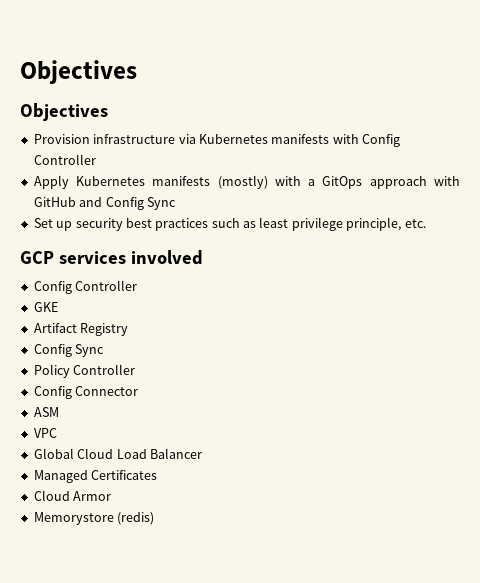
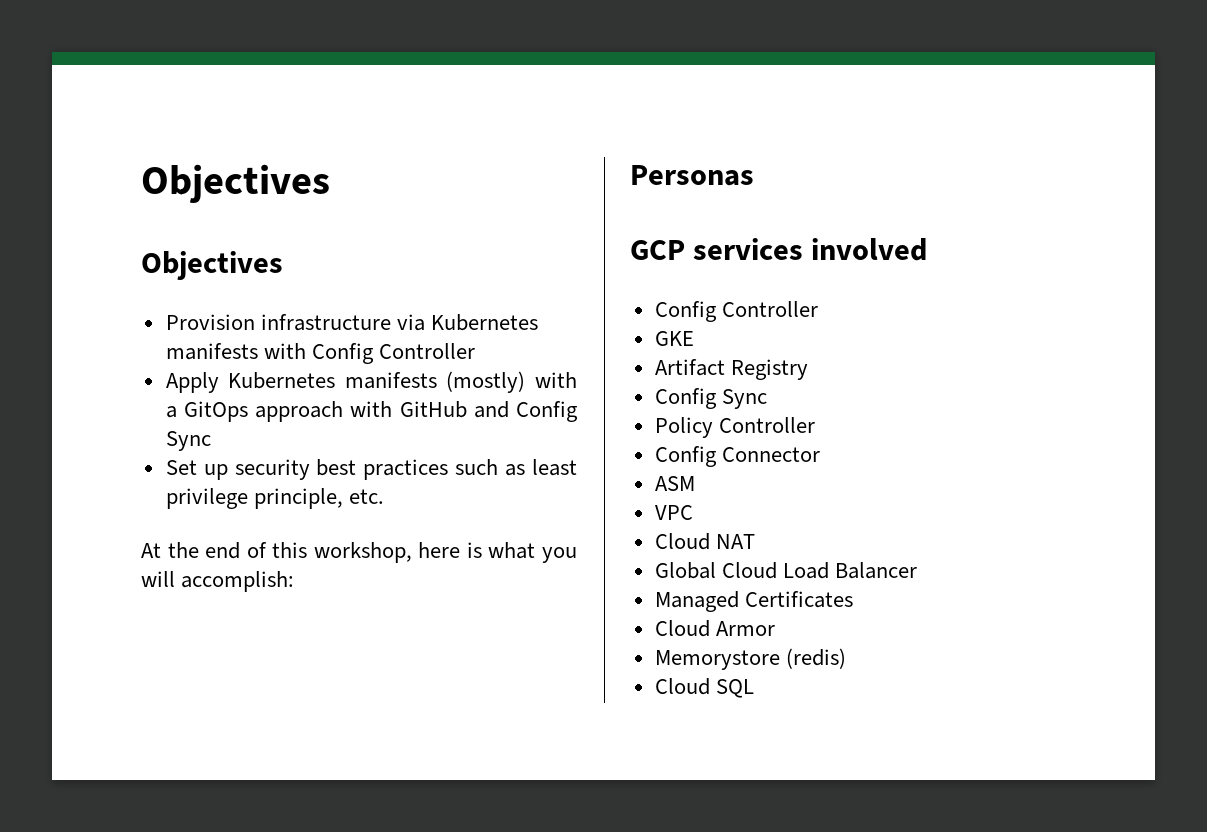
(426, 223) none -> [141,542,577,563] [141,571,295,592] [630,165,754,186] // At the end of this workshop, here is what you will accomplish: // Personas
(57, 433) none -> [654,533,755,550] // Cloud NAT
(155, 518) none -> [654,678,754,698] // Cloud SQL

